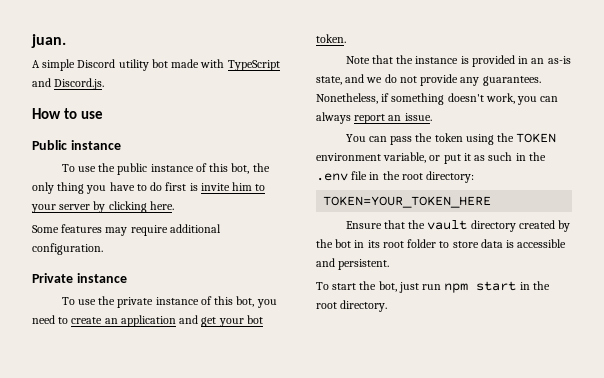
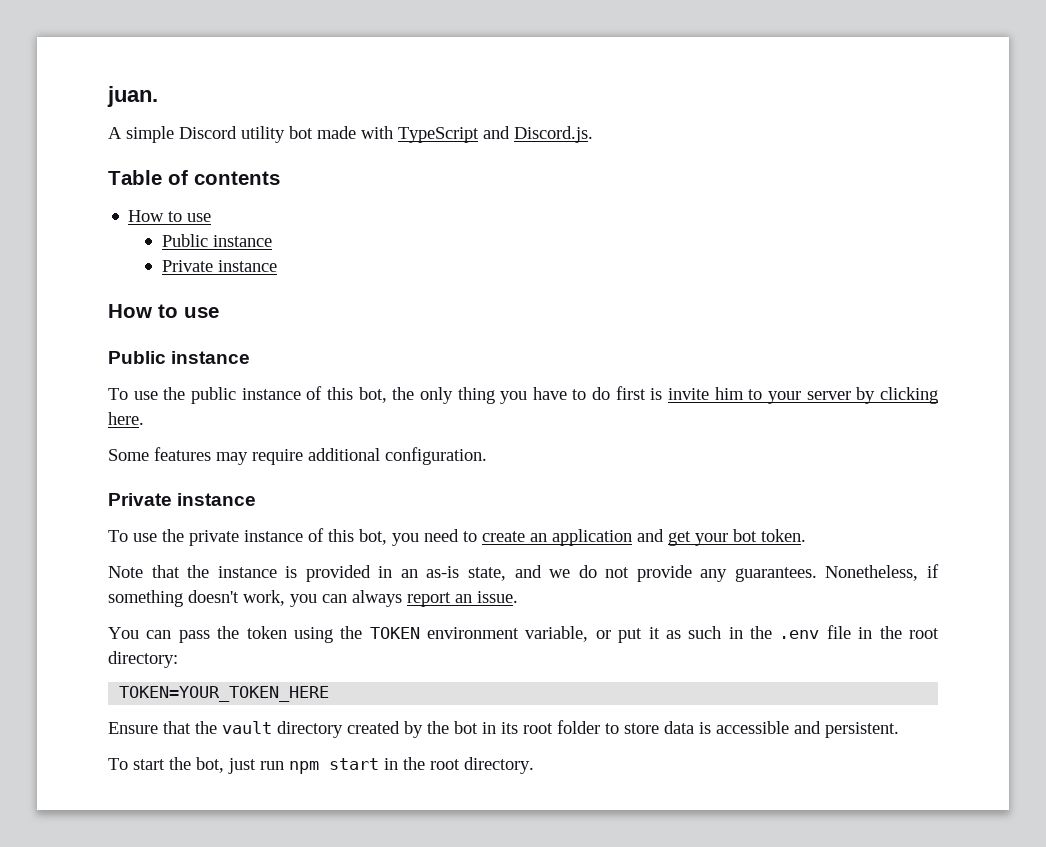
(105, 84) none -> [108,170,280,185] [128,210,212,222] [161,234,272,247] [161,260,277,272] // Table of contents // How to use // Public instance // Private instance

